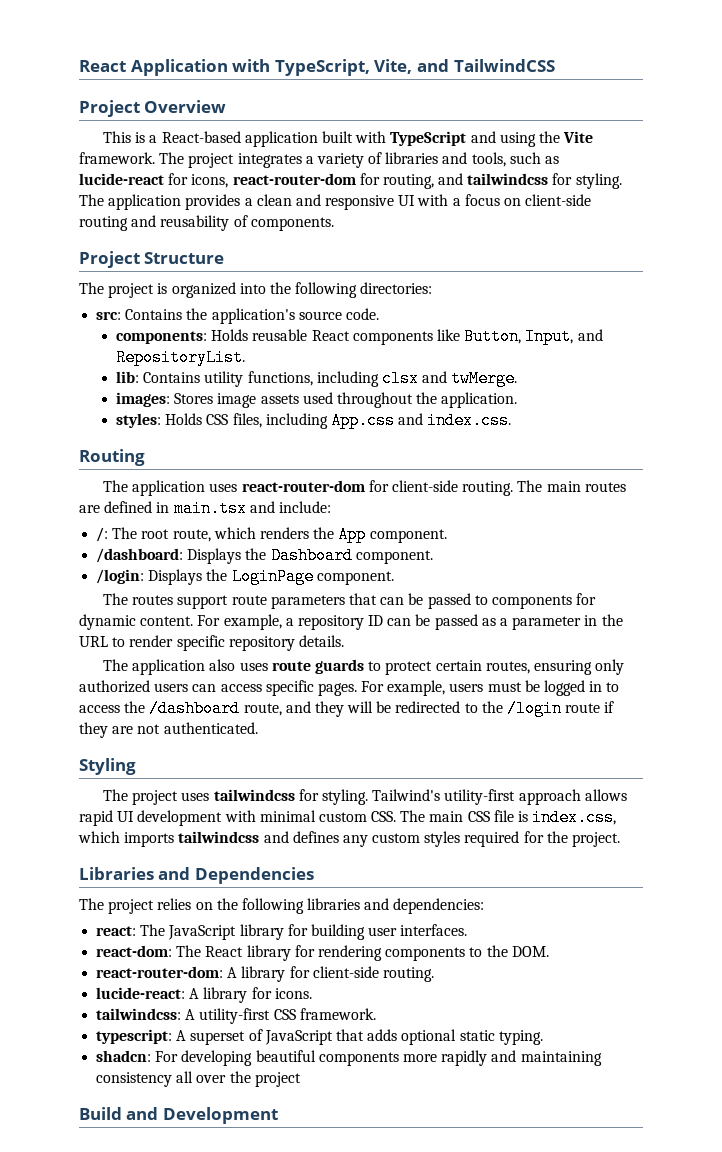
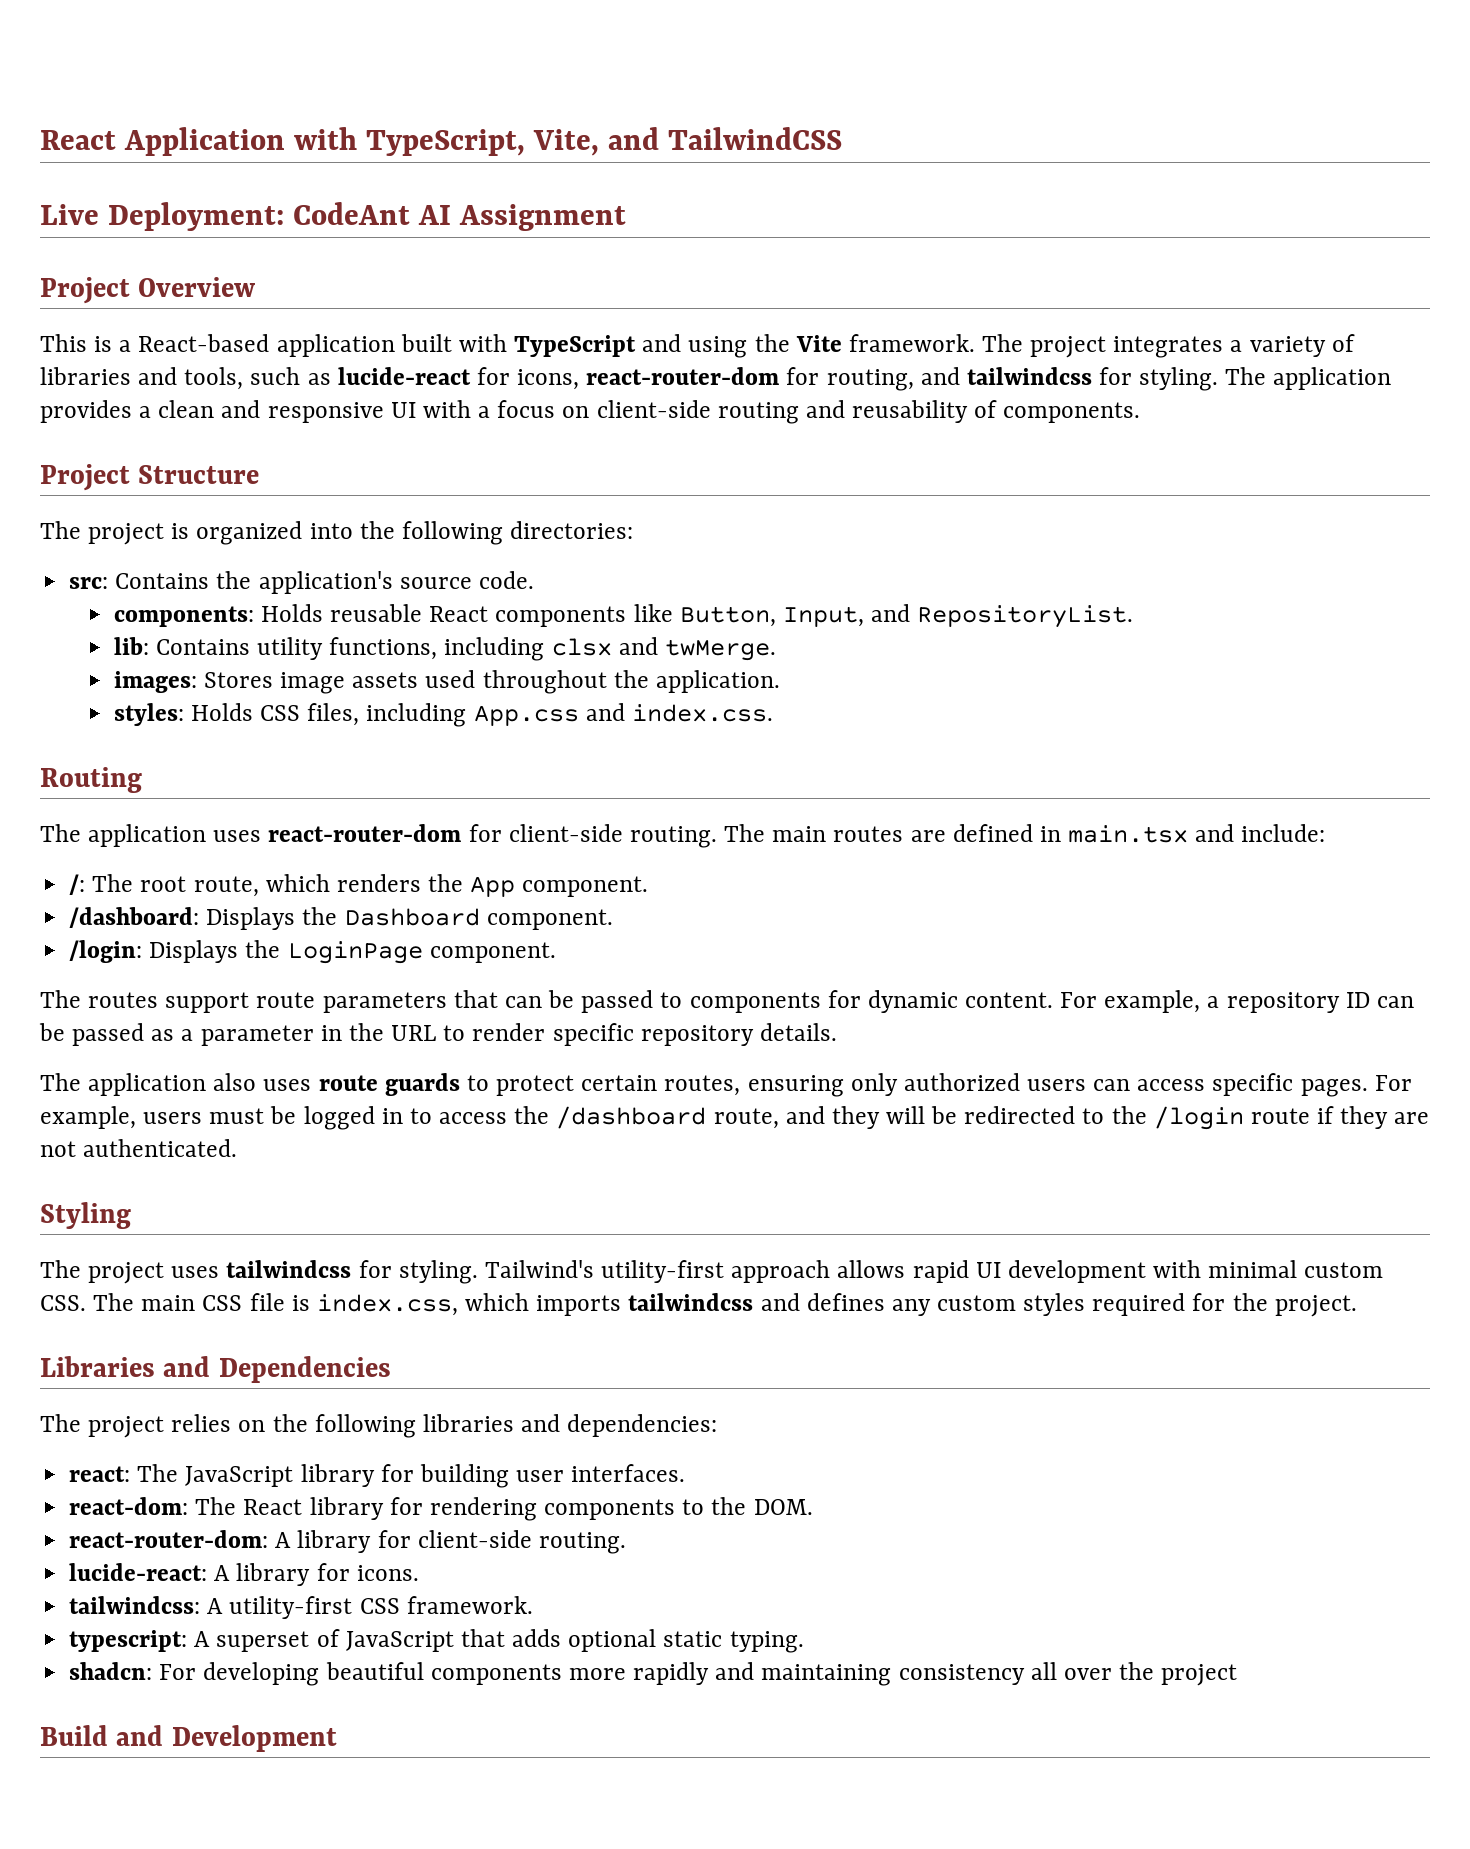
(555, 65) none -> [40,202,627,231] // Live Deployment: CodeAnt AI Assignment

